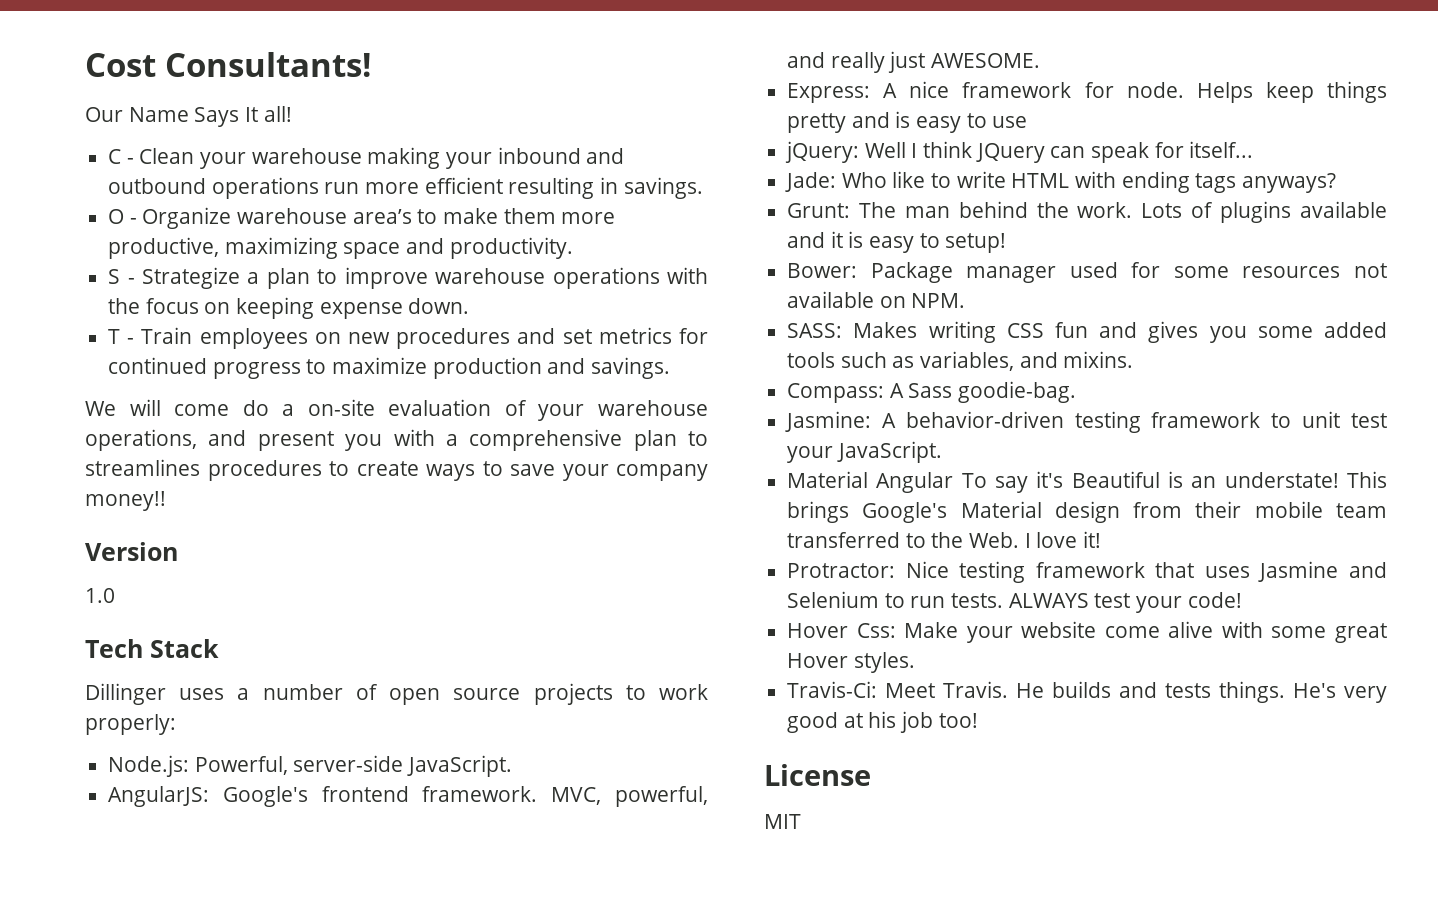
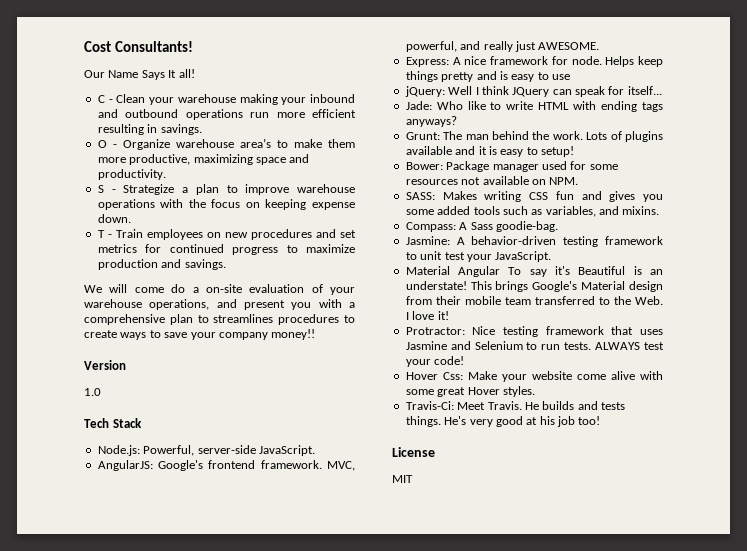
[85,683,708,705] [85,714,176,735] // Dillinger uses a number of open source projects to work properly: -> (142, 423) none

